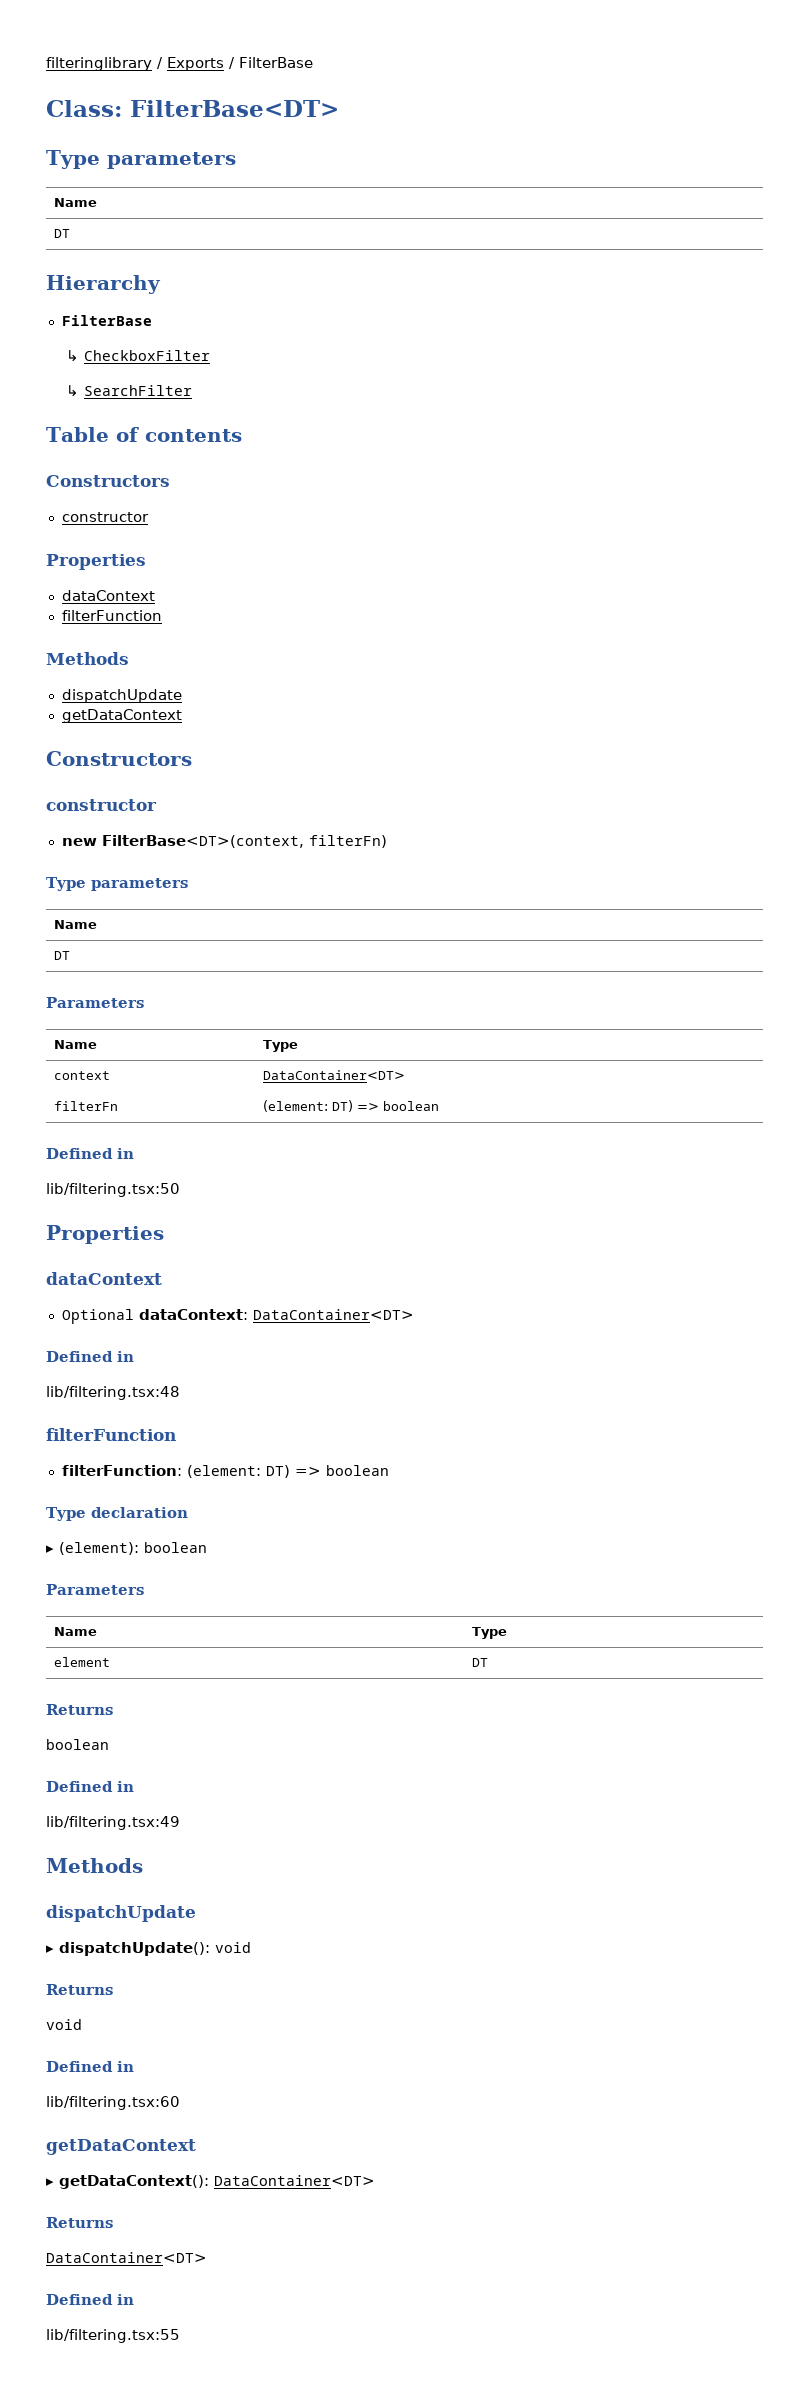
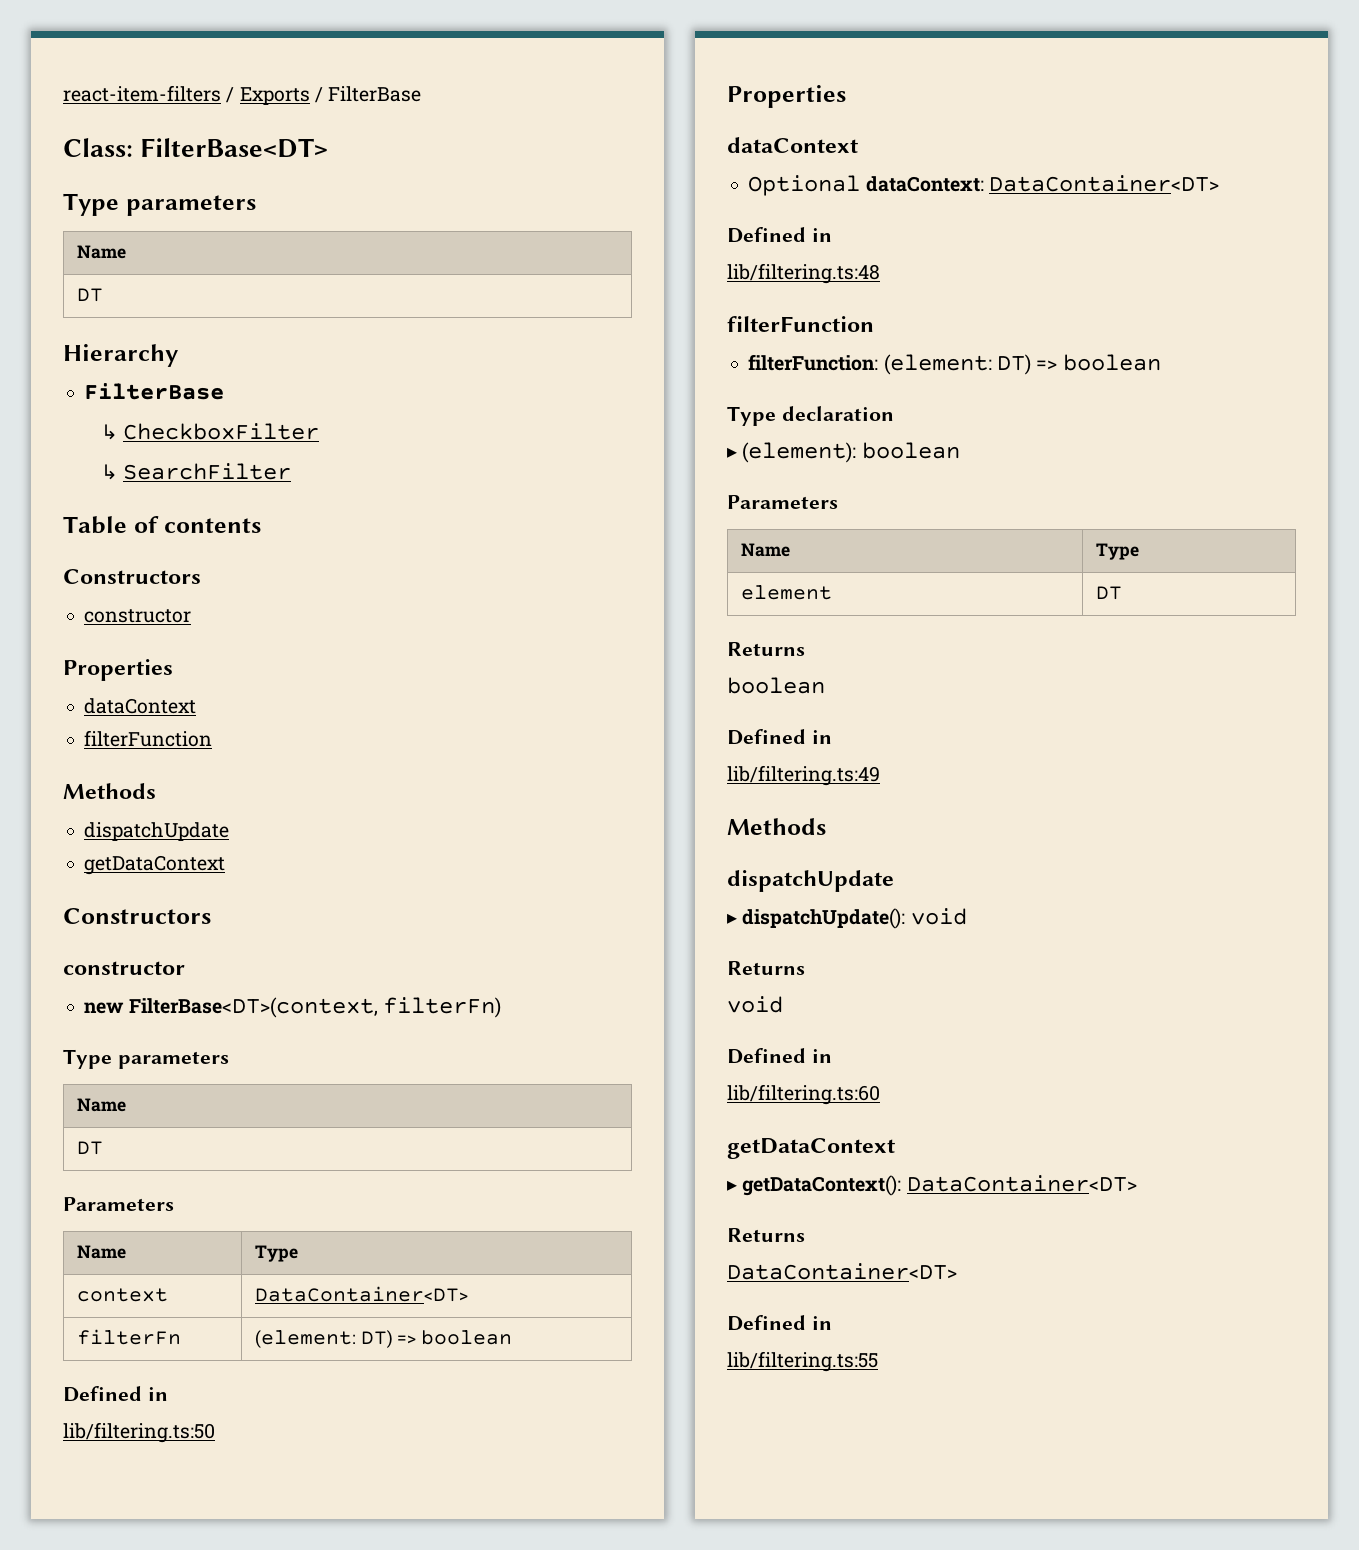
[46,57,152,71] filteringlibrary -> [63,85,221,102] react-item-filters
[46,1183,180,1197] lib/filtering.tsx:50 -> [63,1422,215,1443] lib/filtering.ts:50
[46,1386,180,1400] lib/filtering.tsx:48 -> [727,263,880,284] lib/filtering.ts:48
[46,1816,180,1830] lib/filtering.tsx:49 -> [727,765,880,786] lib/filtering.ts:49
[46,2096,180,2110] lib/filtering.tsx:60 -> [727,1084,880,1105] lib/filtering.ts:60
[46,2329,180,2343] lib/filtering.tsx:55 -> [727,1351,878,1372] lib/filtering.ts:55

